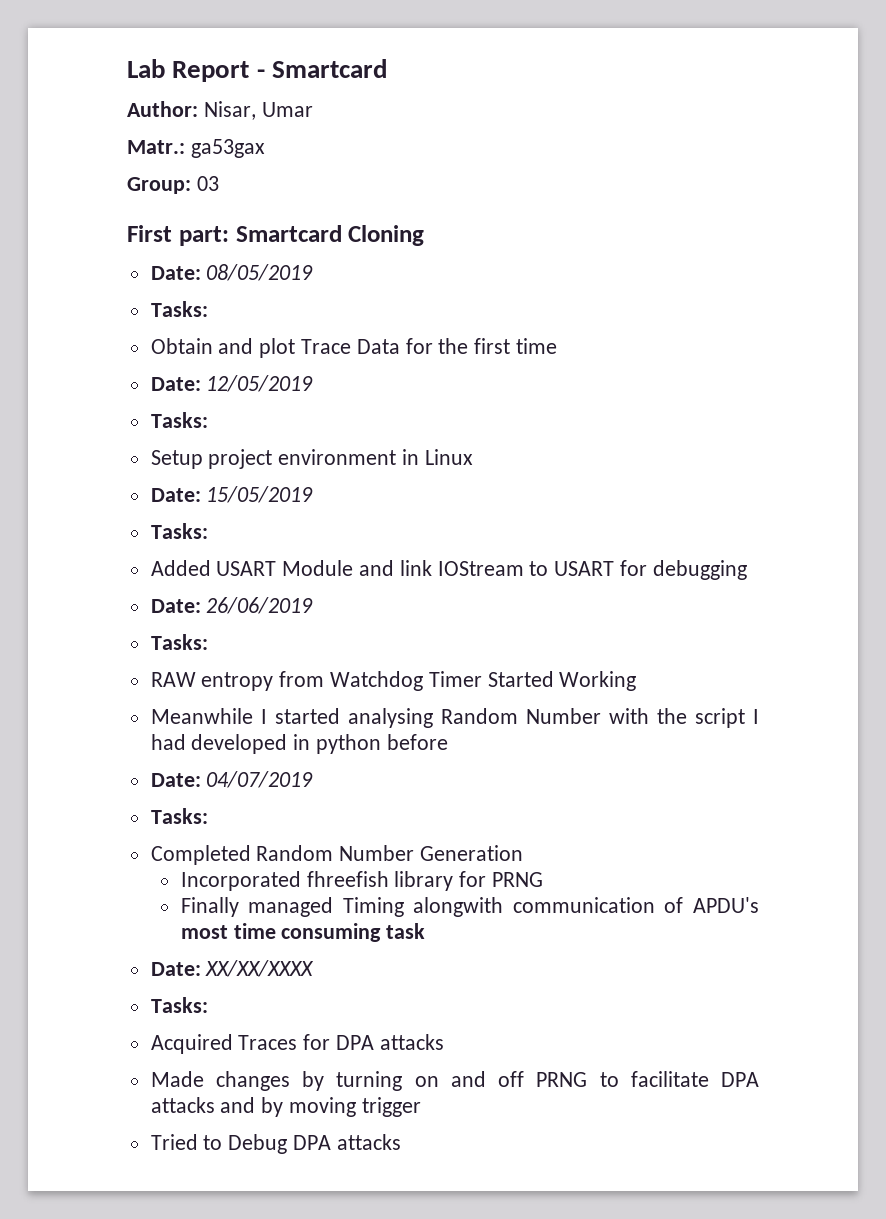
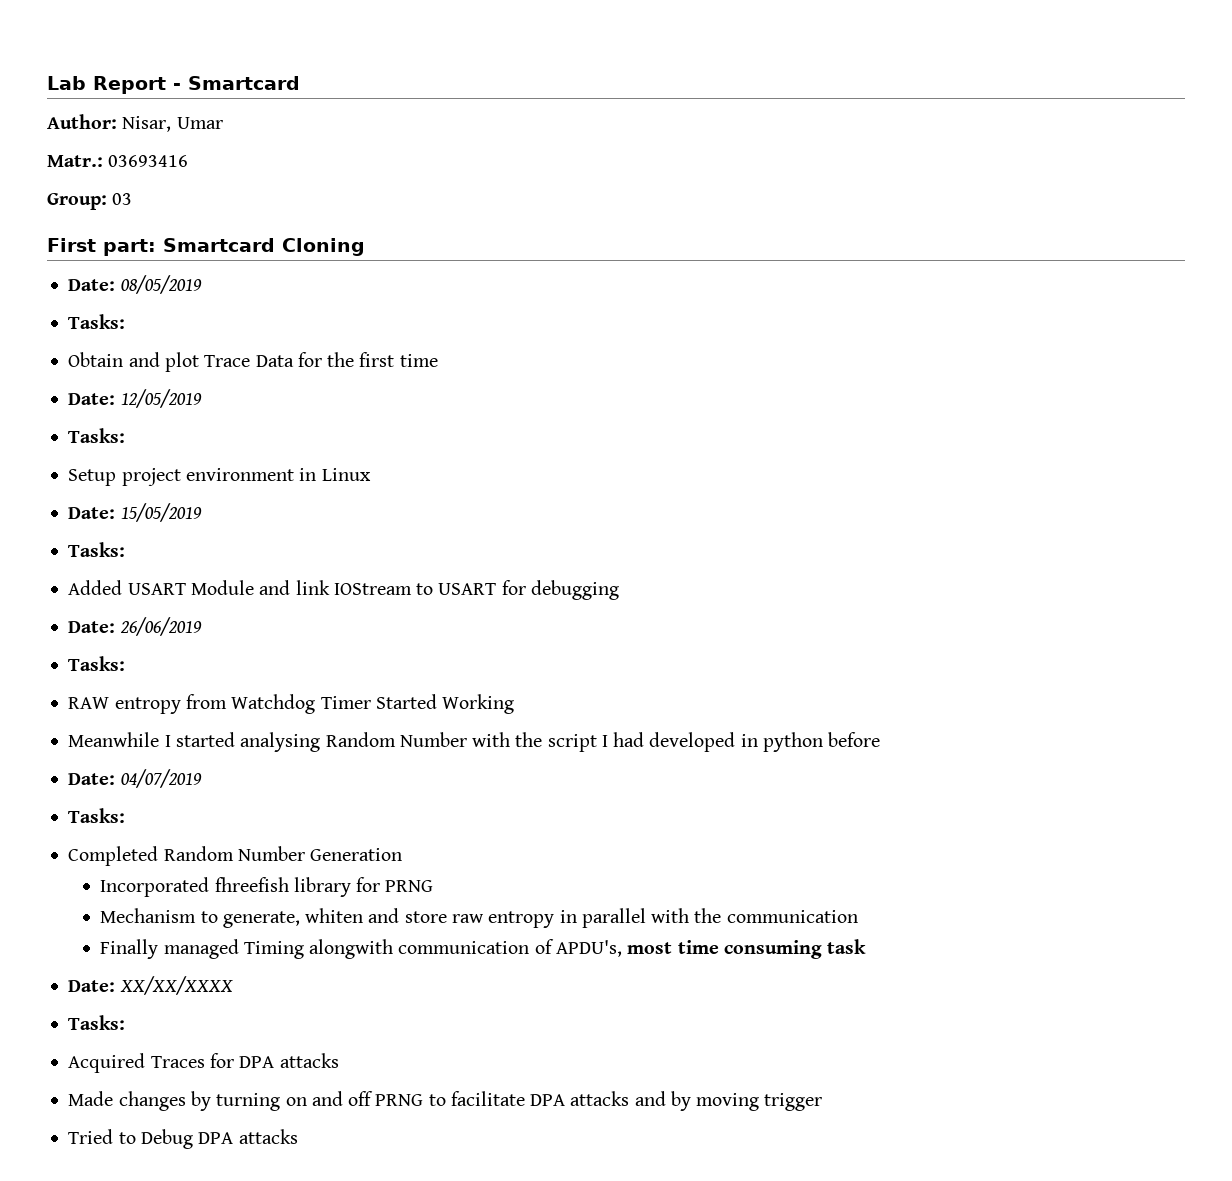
[190,139,265,158] ga53gax -> [108,155,189,167] 03693416
(544, 879) none -> [100,908,858,928] // Mechanism to generate, whiten and store raw entropy in parallel with the communication
[693,897,760,913] APDU's -> [556,940,623,957] APDU's,

